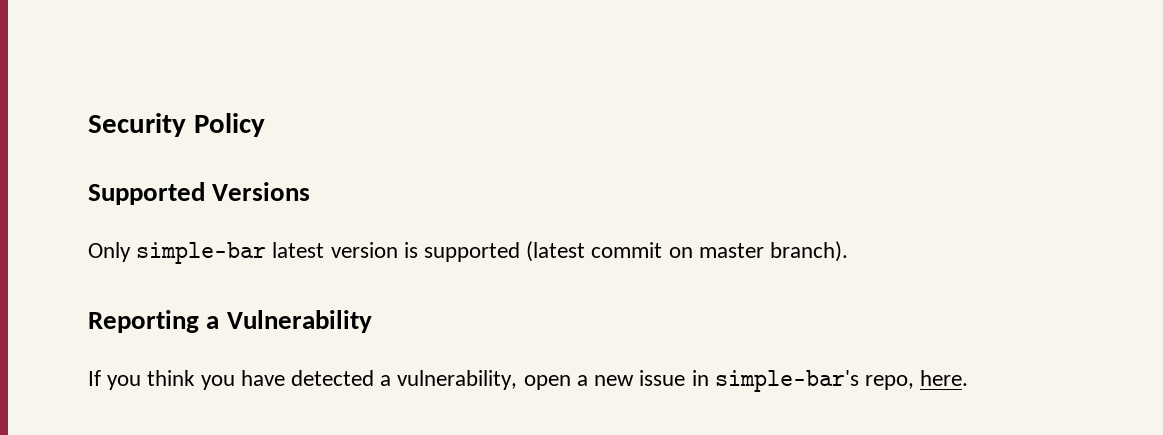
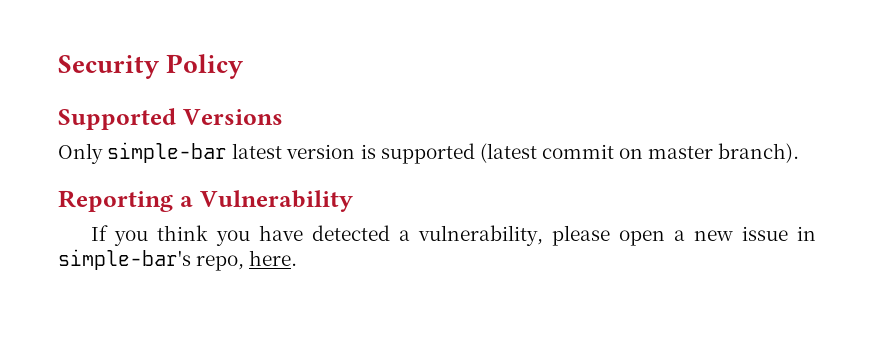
(518, 380) none -> [551,225,610,246] please

